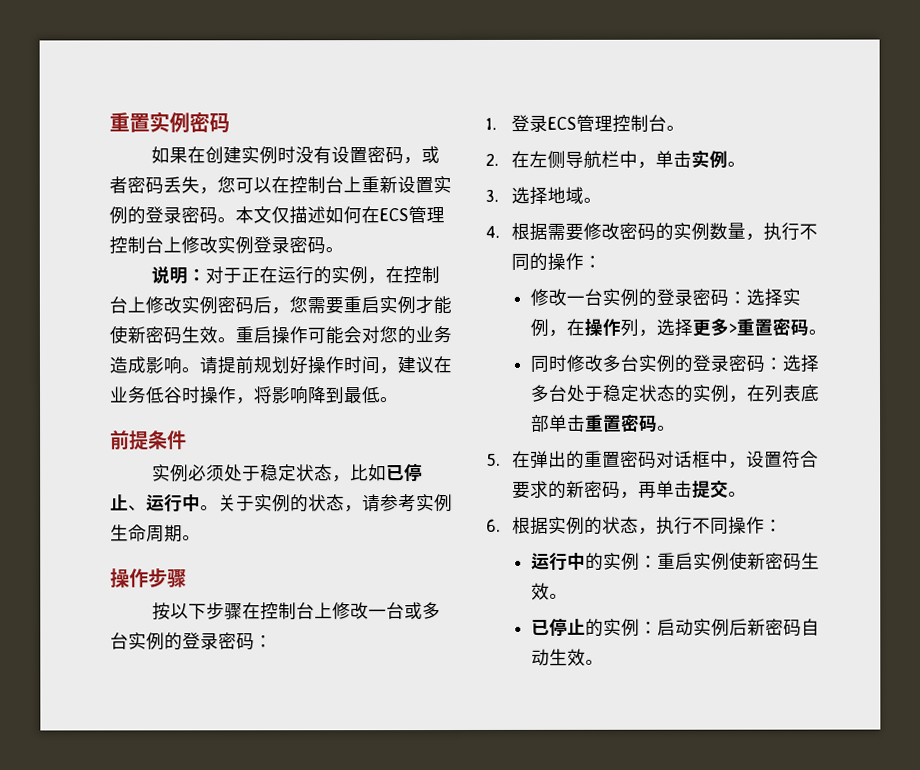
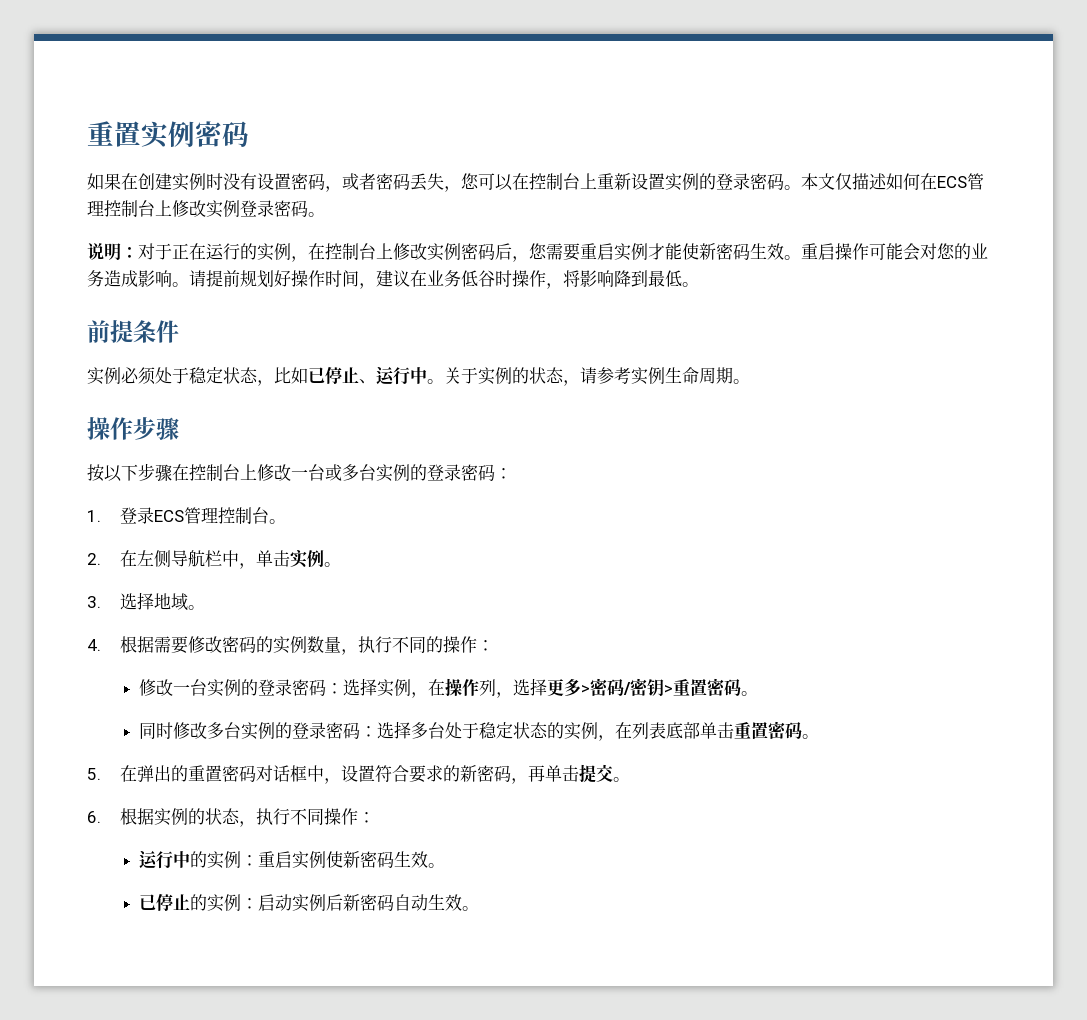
(737, 328) none -> [589,678,673,696] 密码/密钥>

